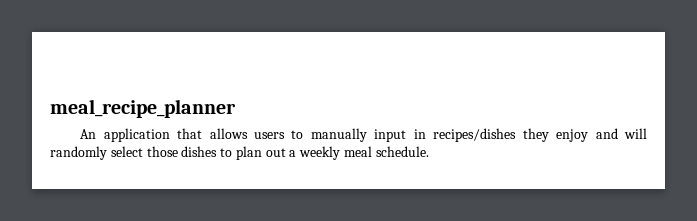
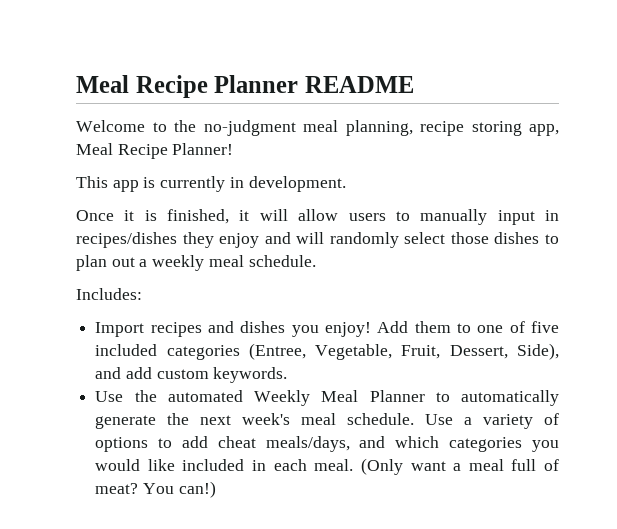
[50,99,236,118] [80,128,248,142] meal_recipe_planner // An application that allows -> [76,75,414,98] [76,120,559,136] [76,143,234,159] [76,176,346,192] [76,209,339,224] Meal Recipe Planner README // Welcome to the no-judgment meal planning, recipe storing app, Meal Recipe Planner! // This app is currently in development. // Once it is finished, it will allow
(429, 151) none -> [76,288,142,300] [95,321,559,337] [95,343,559,360] [95,367,288,383] [95,390,559,406] [95,413,559,429] [95,436,559,452] [95,458,560,475] [95,481,216,498] // Includes: // Import recipes and dishes you enjoy! Add them to one of five included categories (Entree, Vegetable, Fruit, Dessert, Side), and add custom keywords. // Use the automated Weekly Meal Planner to automatically generate the next week's meal schedule. Use a variety of options to add cheat meals/days, and which categories you would like included in each meal. (Only want a meal full of meat? You can!)

